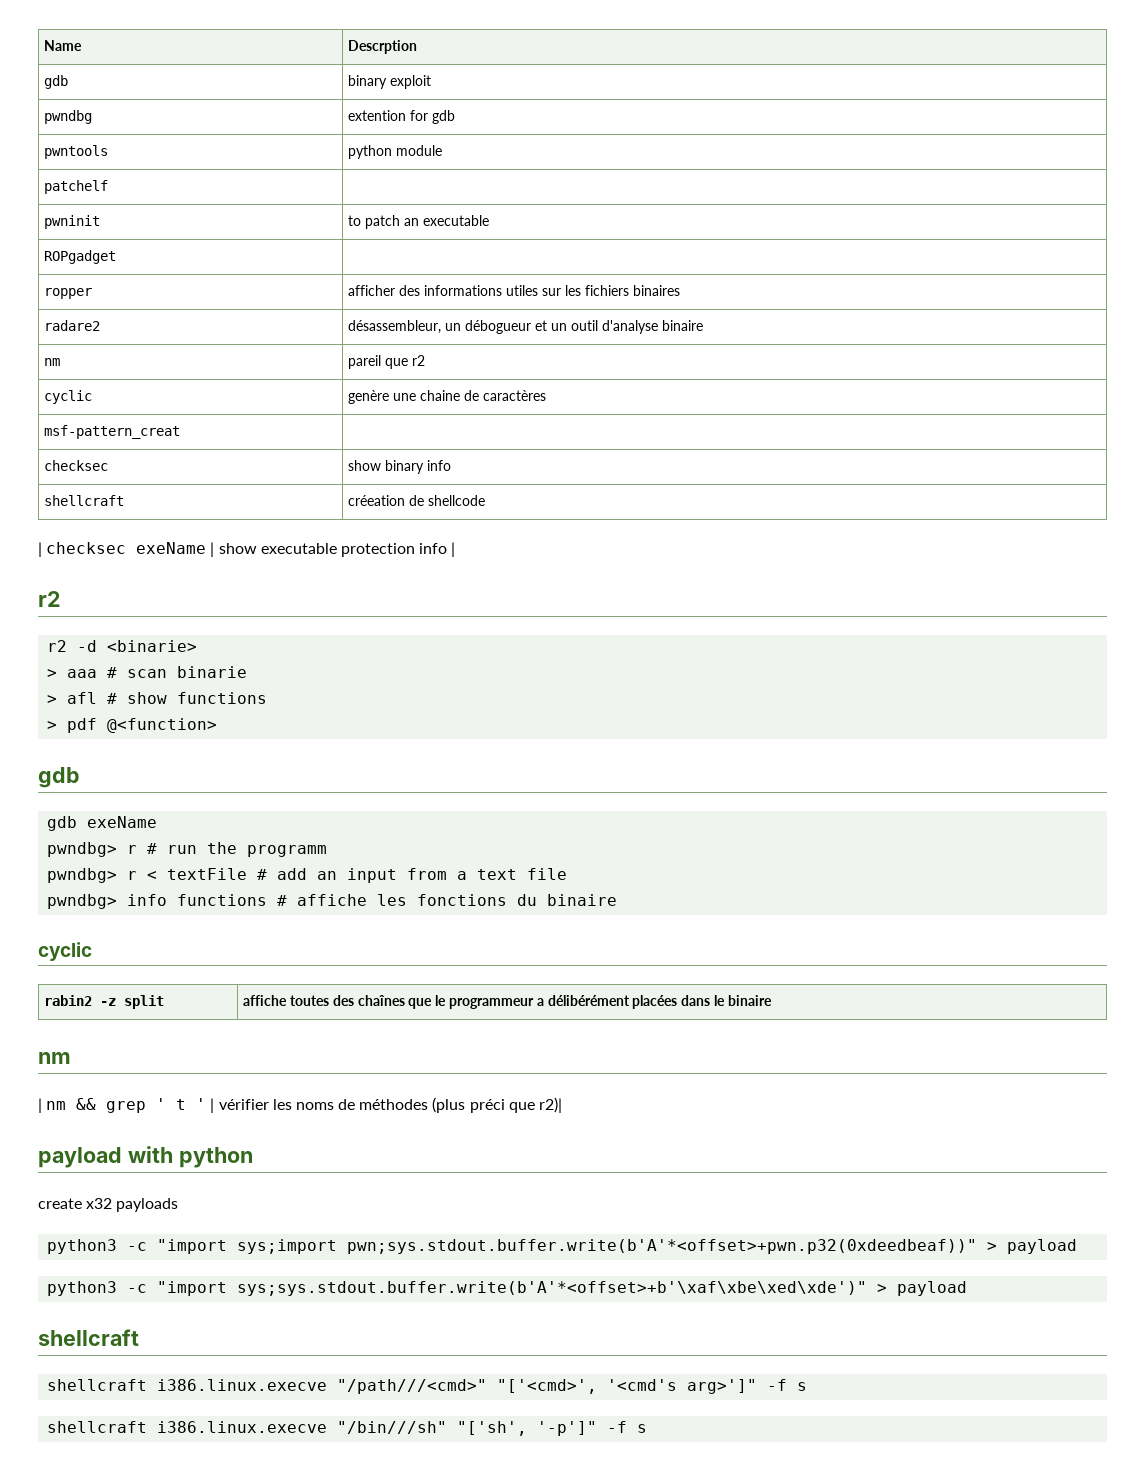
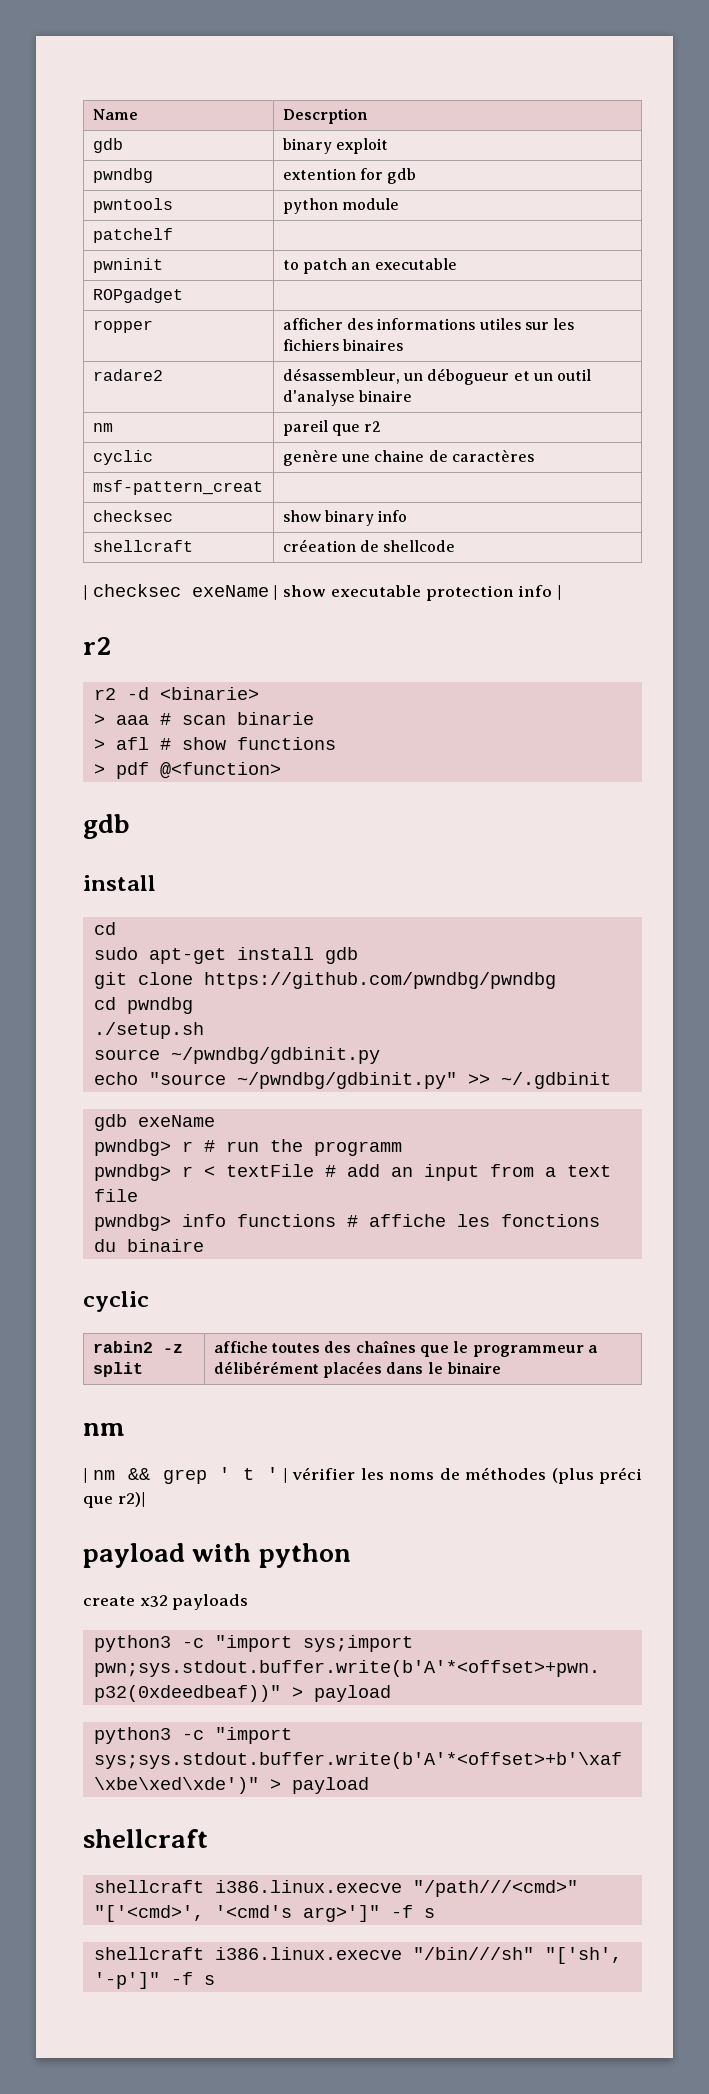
(80, 777) none -> [83,875,156,891] [93,922,116,935] [93,947,358,964] [93,972,556,989] [93,997,193,1014] [93,1022,204,1039] [93,1047,380,1064] [93,1072,611,1089] // install // cd // sudo apt-get install gdb // git clone https://github.com/pwndbg/pwndbg // cd pwndbg // ./setup.sh // source ~/pwndbg/gdbinit.py // echo "source ~/pwndbg/gdbinit.py" >> ~/.gdbinit

